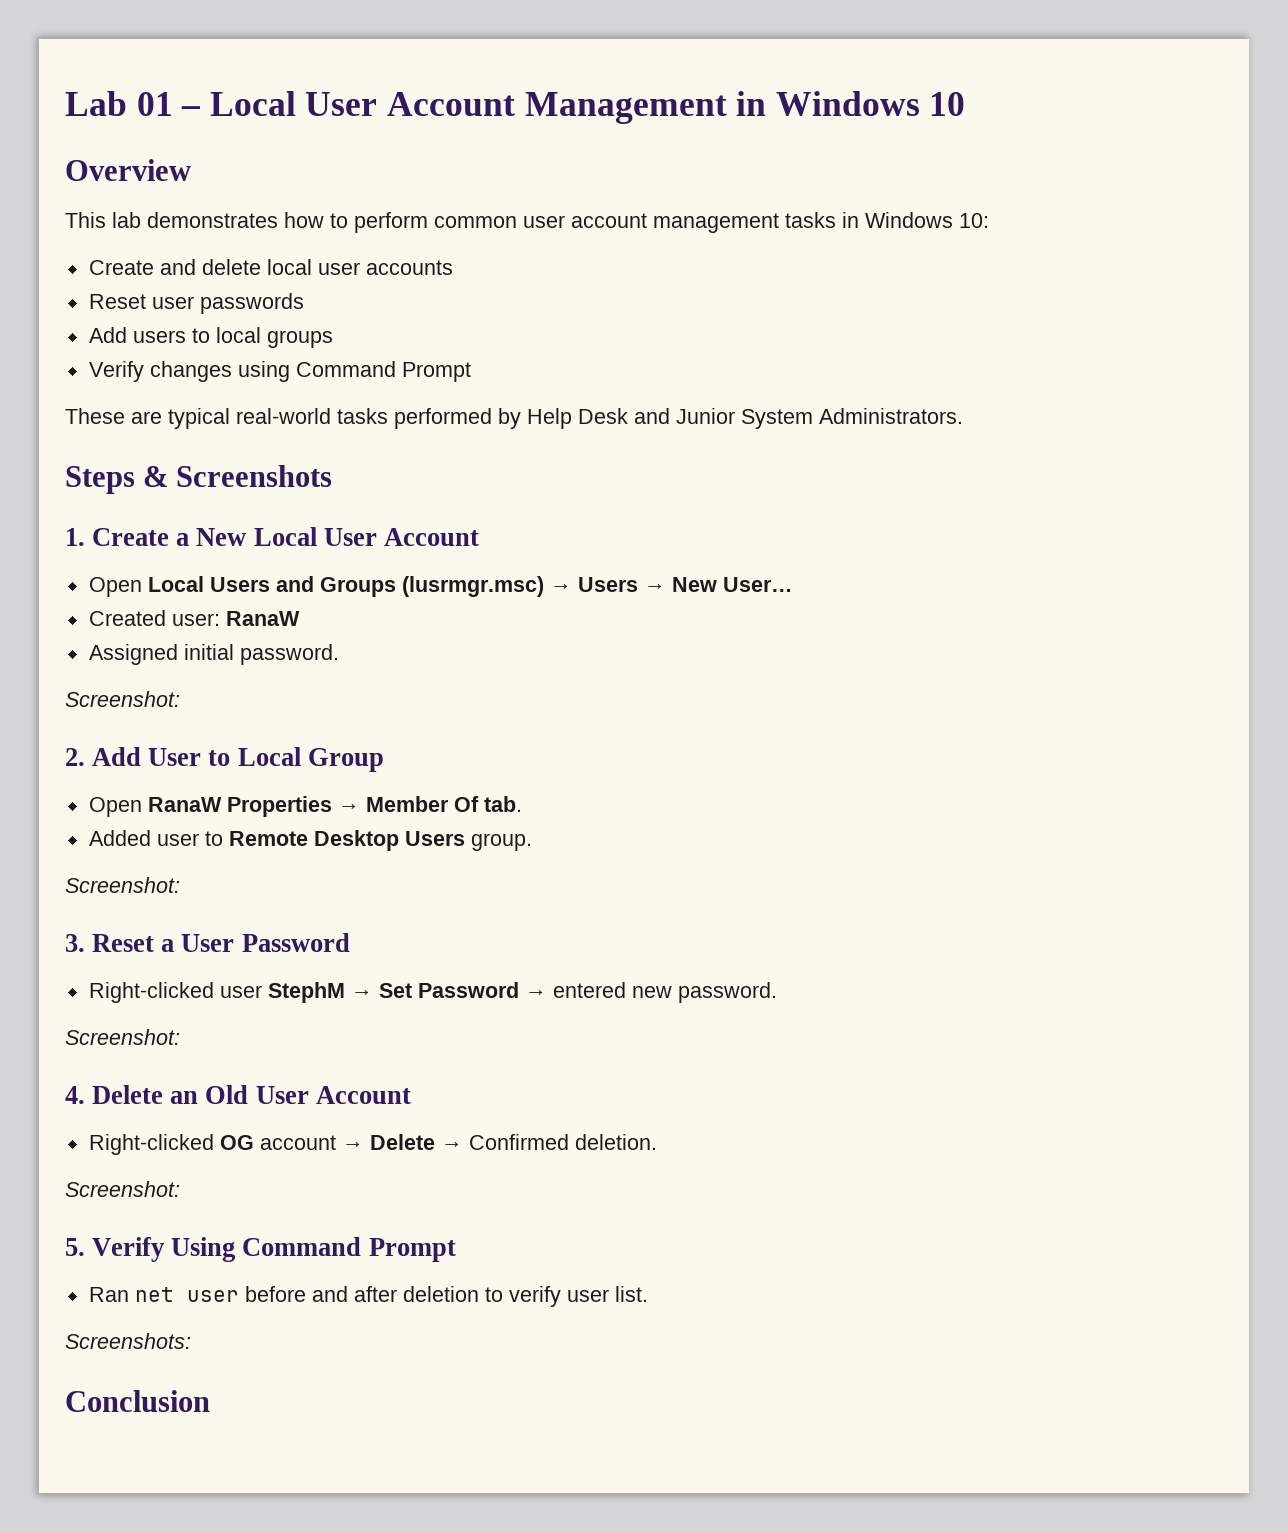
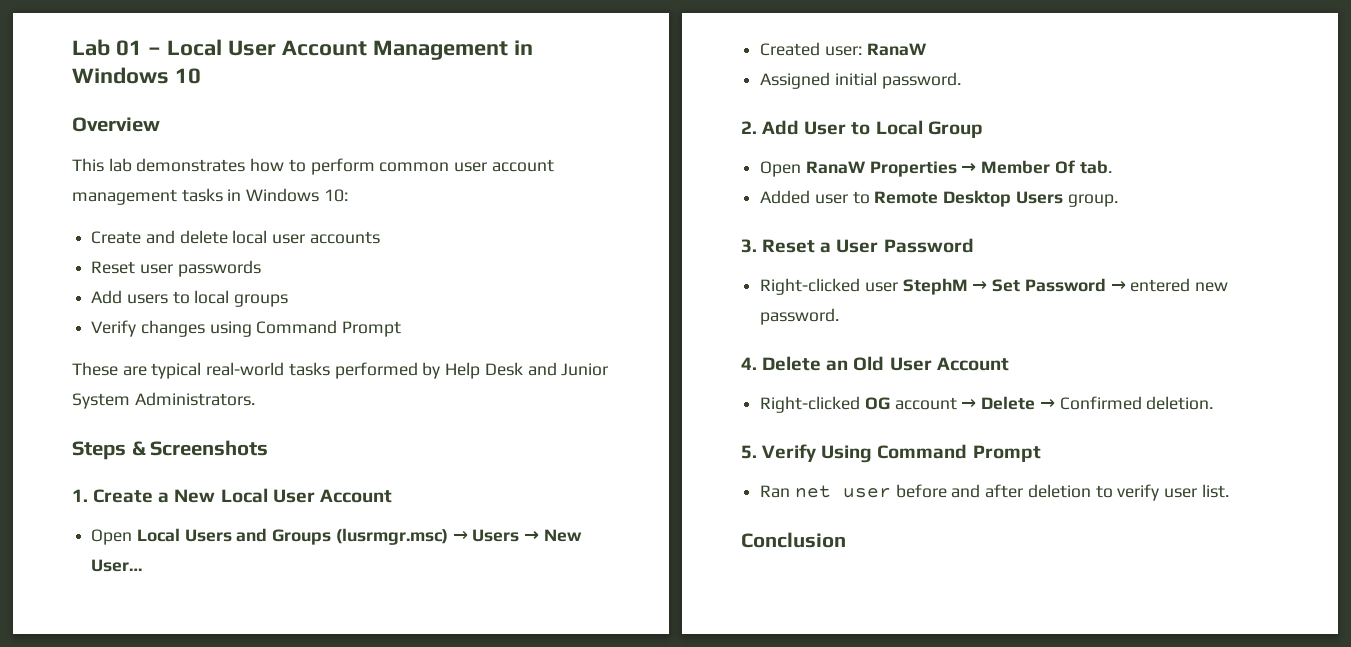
[65,691,180,707] // Screenshot: -> (961, 80) none
[65,877,180,893] // Screenshot: -> (1118, 200) none
[65,1029,180,1045] // Screenshot: -> (840, 316) none
[65,1181,180,1197] // Screenshot: -> (1214, 403) none
[65,1333,191,1349] // Screenshots: -> (1229, 491) none

